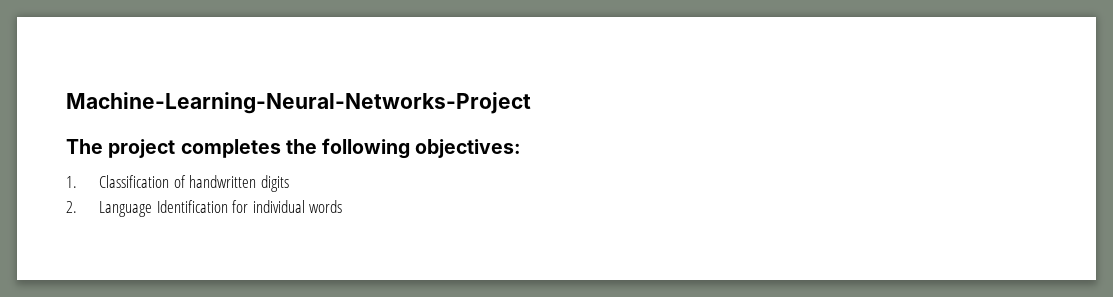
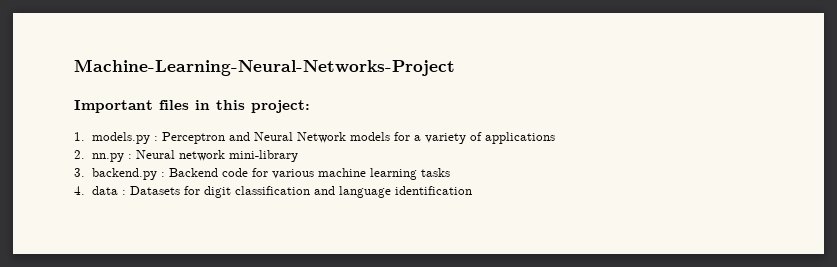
[66,138,522,159] [66,175,289,192] [66,200,343,217] The project completes the following objectives: // 1. Classification of handwritten digits // 2. Language Identification for individual words -> [74,100,310,113] [74,132,555,144] [74,150,298,162] [74,168,450,180] [74,186,472,198] Important files in this project: // 1. models.py : Perceptron and Neural Network models for a variety of applications // 2. nn.py : Neural network mini-library // 3. backend.py : Backend code for various machine learning tasks // 4. data : Datasets for digit classification and language identification

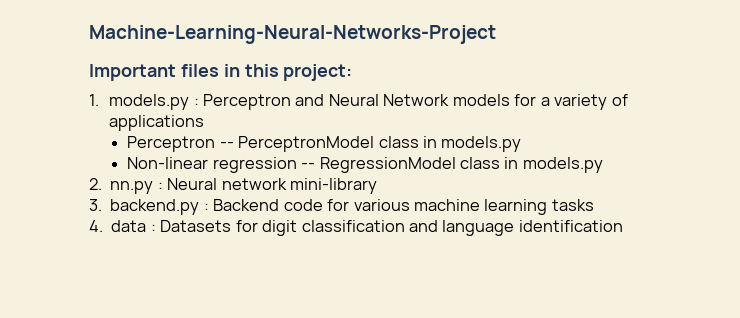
(555, 138) none -> [127,136,522,152] [127,157,603,173] // Perceptron -- PerceptronModel class in models.py // Non-linear regression -- RegressionModel class in models.py

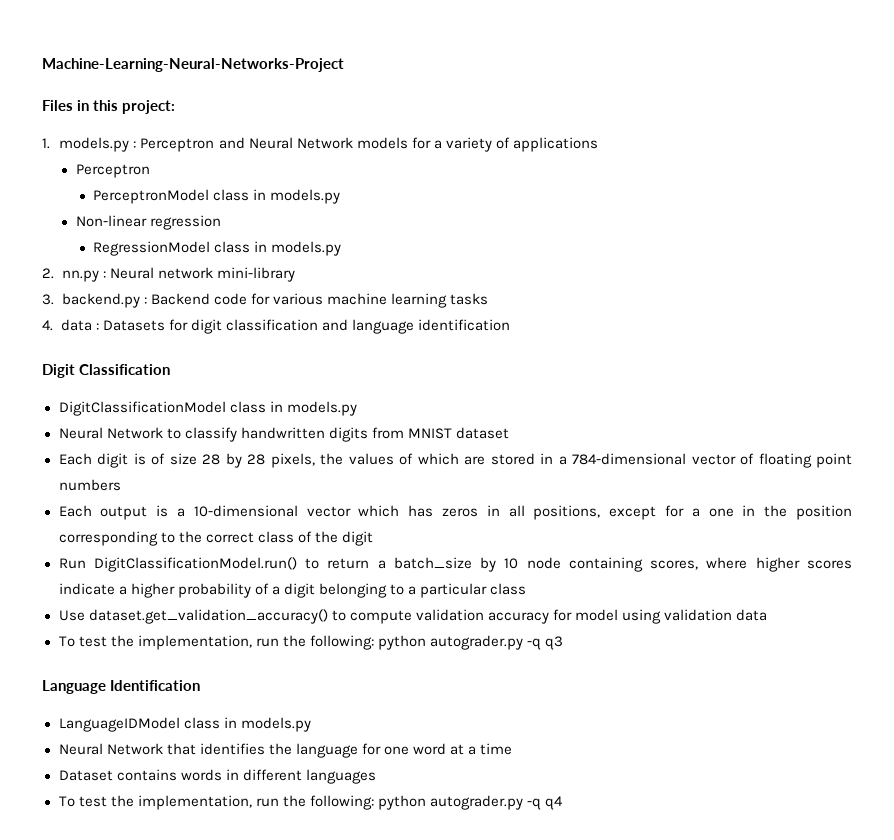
[89,64,219,81] Important files -> [42,100,73,111] Files
[219,142,234,148] -- -> (150, 171) //
[301,163,316,169] -- -> (221, 222) //
(623, 226) none -> [42,364,170,378] [58,401,357,416] [58,427,509,442] [58,453,852,468] [58,479,121,491] [58,505,852,520] [58,531,373,546] [58,557,852,572] [58,583,527,598] [58,609,767,624] [58,635,563,650] [42,680,200,694] [58,717,311,732] [58,743,513,758] [58,769,376,784] [58,795,563,810] // Digit Classification // DigitClassificationModel class in models.py // Neural Network to classify handwritten digits from MNIST dataset // Each digit is of size 28 by 28 pixels, the values of which are stored in a 784-dimensional vector of floating point numbers // Each output is a 10-dimensional vector which has zeros in all positions, except for a one in the position corresponding to the correct class of the digit // Run DigitClassificationModel.run() to return a batch_size by 10 node containing scores, where higher scores indicate a higher probability of a digit belonging to a particular class // Use dataset.get_validation_accuracy() to compute validation accuracy for model using validation data // To test the implementation, run the following: python autograder.py -q q3 // Language Identification // LanguageIDModel class in models.py // Neural Network that identifies the language for one word at a time // Dataset contains words in different languages // To test the implementation, run the following: python autograder.py -q q4

